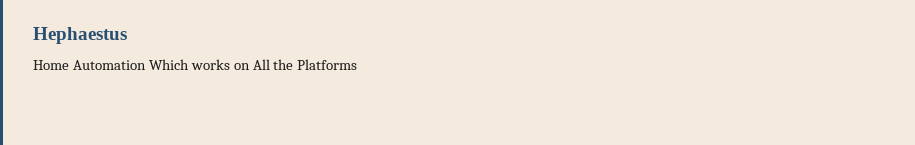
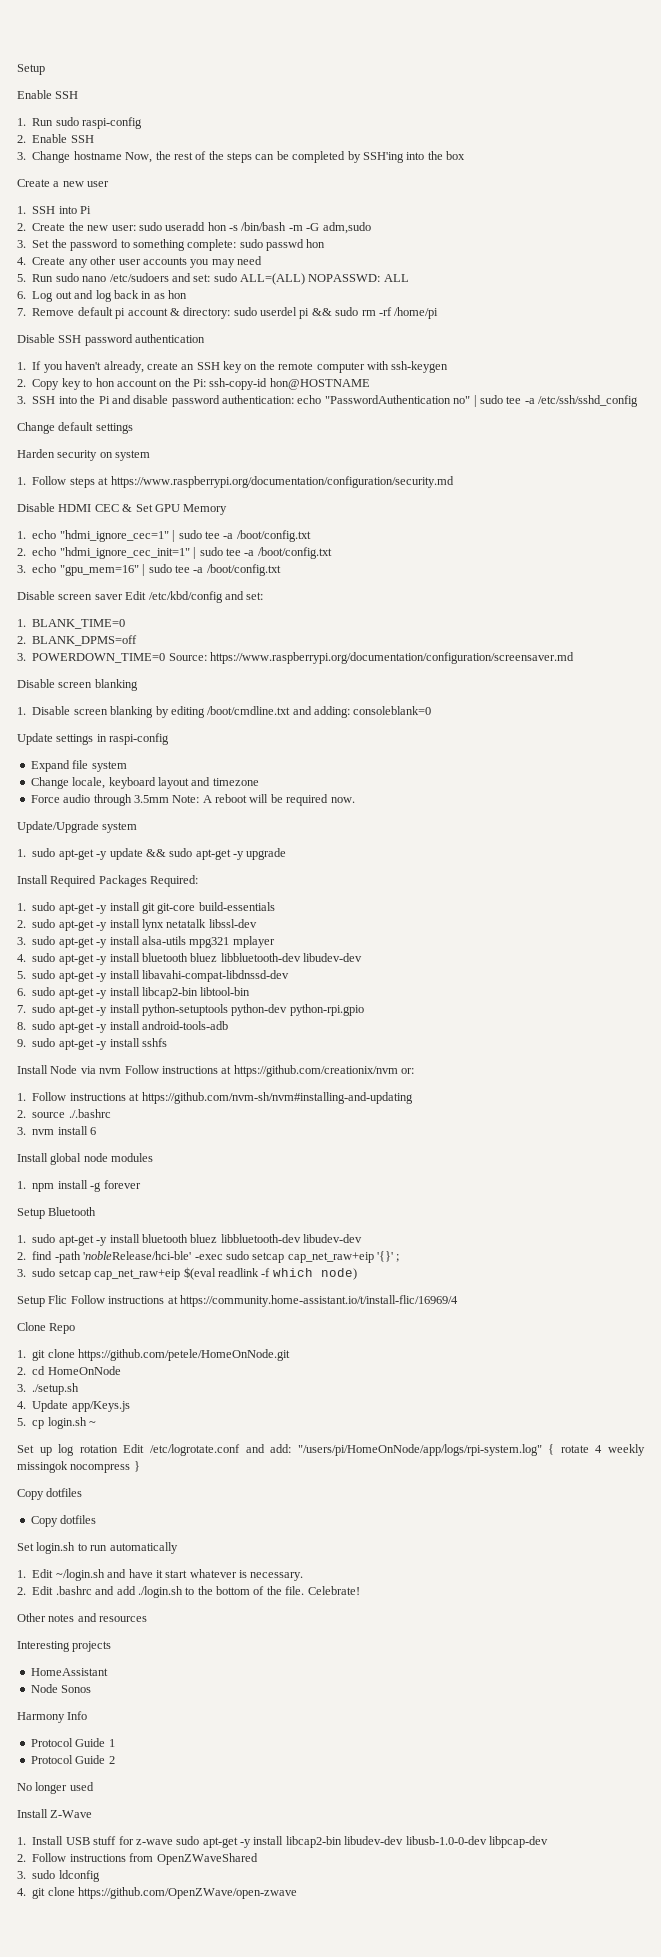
[33,27,127,44] [33,59,358,70] Hephaestus // Home Automation Which works on All the Platforms -> [17,64,45,75] [17,90,79,99] [17,117,143,129] [17,134,94,143] [17,151,466,163] [17,179,110,187] [17,206,92,214] [17,222,371,234] [17,239,326,251] [17,256,263,268] [17,273,409,285] [17,290,188,302] [17,307,439,319] [17,334,206,346] [17,361,449,373] [17,378,370,390] [17,395,639,407] [17,422,133,434] [17,449,151,461] [17,476,454,488] [17,503,228,515] [17,530,311,542] [17,547,332,559] [17,564,281,576] [17,591,264,603] [17,619,126,629] [17,635,138,646] [17,652,575,664] [17,679,138,691] [17,706,432,718] [17,733,170,745] [30,760,127,772] [30,777,259,789] [30,794,355,806] [17,821,138,833] [17,848,287,860] [17,875,199,887] [17,902,275,914] [17,919,257,931] [17,936,275,948] [17,953,363,965] [17,970,289,982] [17,987,251,999] [17,1004,364,1016] [17,1021,228,1033] [17,1038,167,1050] [17,1065,414,1077] [17,1092,413,1104] [17,1109,111,1118] [17,1126,97,1135] [17,1153,154,1165] [17,1180,141,1192] [17,1207,97,1219] [17,1234,363,1246] [17,1251,400,1263] [17,1267,357,1280] [17,1295,458,1307] [17,1322,76,1334] [17,1349,291,1361] [17,1366,121,1375] [17,1383,80,1395] [17,1400,130,1412] [17,1417,97,1429] [17,1444,646,1456] [17,1461,140,1473] [17,1488,83,1500] [30,1515,97,1527] [17,1542,178,1554] [17,1569,304,1581] [17,1586,360,1598] [17,1613,148,1622] [17,1641,112,1652] [30,1668,108,1676] [30,1684,92,1693] [17,1711,88,1723] [30,1738,115,1747] [30,1755,115,1764] [17,1782,94,1794] [17,1809,93,1818] [17,1836,548,1848] [17,1853,258,1865] [17,1870,100,1882] [17,1887,298,1899] Setup // Enable SSH // 1. Run sudo raspi-config // 2. Enable SSH // 3. Change hostname Now, the rest of the steps can be completed by SSH'ing into the box // Create a new user // 1. SSH into Pi // 2. Create the new user: sudo useradd hon -s /bin/bash -m -G adm,sudo // 3. Set the password to something complete: sudo passwd hon // 4. Create any other user accounts you may need // 5. Run sudo nano /etc/sudoers and set: sudo ALL=(ALL) NOPASSWD: ALL // 6. Log out and log back in as hon // 7. Remove default pi account & directory: sudo userdel pi && sudo rm -rf /home/pi // Disable SSH password authentication // 1. If you haven't already, create an SSH key on the remote computer with ssh-keygen // 2. Copy key to hon account on the Pi: ssh-copy-id hon@HOSTNAME // 3. SSH into the Pi and disable password authentication: echo "PasswordAuthentication no" | sudo tee -a /etc/ssh/sshd_config // Change default settings // Harden security on system // 1. Follow steps at https://www.raspberrypi.org/documentation/configuration/security.md // Disable HDMI CEC & Set GPU Memory // 1. echo "hdmi_ignore_cec=1" | sudo tee -a /boot/config.txt // 2. echo "hdmi_ignore_cec_init=1" | sudo tee -a /boot/config.txt // 3. echo "gpu_mem=16" | sudo tee -a /boot/config.txt // Disable screen saver Edit /etc/kbd/config and set: // 1. BLANK_TIME=0 // 2. BLANK_DPMS=off // 3. POWERDOWN_TIME=0 Source: https://www.raspberrypi.org/documentation/configuration/screensaver.md // Disable screen blanking // 1. Disable screen blanking by editing /boot/cmdline.txt and adding: consoleblank=0 // Update settings in raspi-config // Expand file system // Change locale, keyboard layout and timezone // Force audio through 3.5mm Note: A reboot will be required now. // Update/Upgrade system // 1. sudo apt-get -y update && sudo apt-get -y upgrade // Install Required Packages Required: // 1. sudo apt-get -y install git git-core build-essentials // 2. sudo apt-get -y install lynx netatalk libssl-dev // 3. sudo apt-get -y install alsa-utils mpg321 mplayer // 4. sudo apt-get -y install bluetooth bluez libbluetooth-dev libudev-dev // 5. sudo apt-get -y install libavahi-compat-libdnssd-dev // 6. sudo apt-get -y install libcap2-bin libtool-bin // 7. sudo apt-get -y install python-setuptools python-dev python-rpi.gpio // 8. sudo apt-get -y install android-tools-adb // 9. sudo apt-get -y install sshfs // Install Node via nvm Follow instructions at https://github.com/creationix/nvm or: // 1. Follow instructions at https://github.com/nvm-sh/nvm#installing-and-updating // 2. source ./.bashrc // 3. nvm install 6 // Install global node modules // 1. npm install -g forever // Setup Bluetooth // 1. sudo apt-get -y install bluetooth bluez libbluetooth-dev libudev-dev // 2. find -path 'nobleRelease/hci-ble' -exec sudo setcap cap_net_raw+eip '{}' ; // 3. sudo setcap cap_net_raw+eip $(eval readlink -f which node) // Setup Flic Follow instructions at https://community.home-assistant.io/t/install-flic/16969/4 // Clone Repo // 1. git clone https://github.com/petele/HomeOnNode.git // 2. cd HomeOnNode // 3. ./setup.sh // 4. Update app/Keys.js // 5. cp login.sh ~ // Set up log rotation Edit /etc/logrotate.conf and add: "/users/pi/HomeOnNode/app/logs/rpi-system.log" { rotate 4 weekly missingok nocompress } // Copy dotfiles // Copy dotfiles // Set login.sh to run automatically // 1. Edit ~/login.sh and have it start whatever is necessary. // 2. Edit .bashrc and add ./login.sh to the bottom of the file. Celebrate! // Other notes and resources // Interesting projects // HomeAssistant // Node Sonos // Harmony Info // Protocol Guide 1 // Protocol Guide 2 // No longer used // Install Z-Wave // 1. Install USB stuff for z-wave sudo apt-get -y install libcap2-bin libudev-dev libusb-1.0-0-dev libpcap-dev // 2. Follow instructions from OpenZWaveShared // 3. sudo ldconfig // 4. git clone https://github.com/OpenZWave/open-zwave

